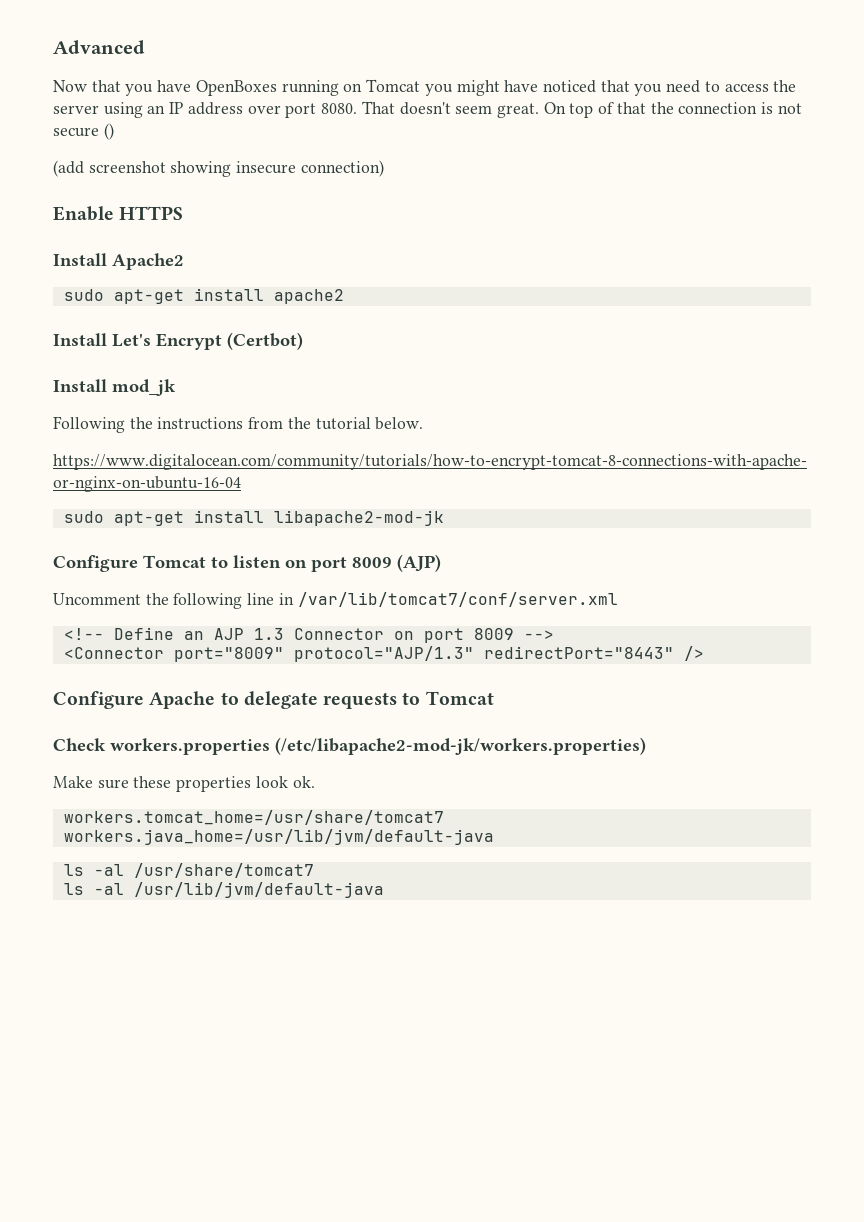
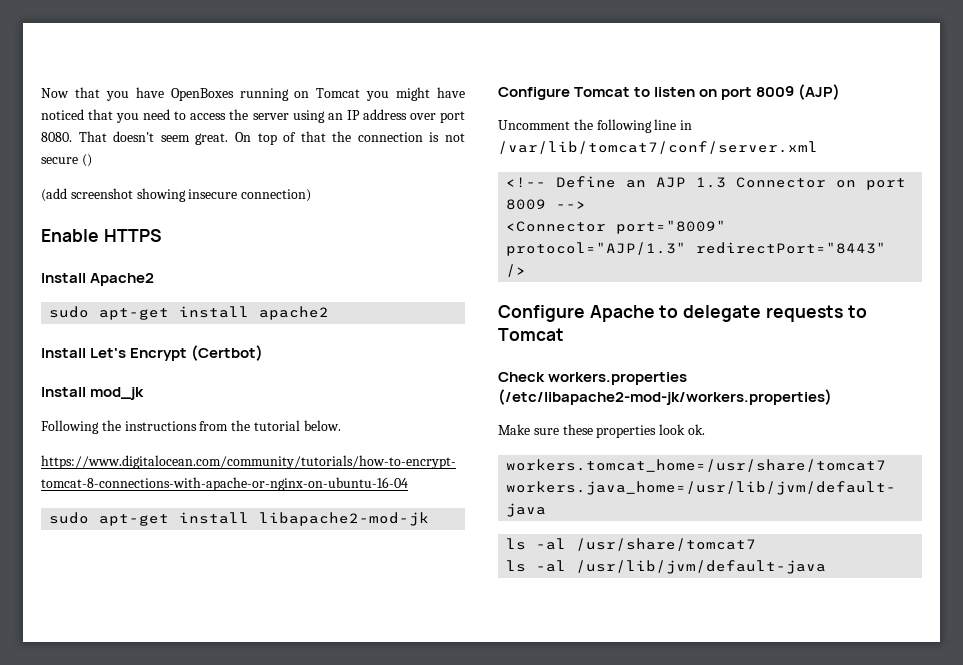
[53,40,145,54] Advanced // -> (41, 93) none

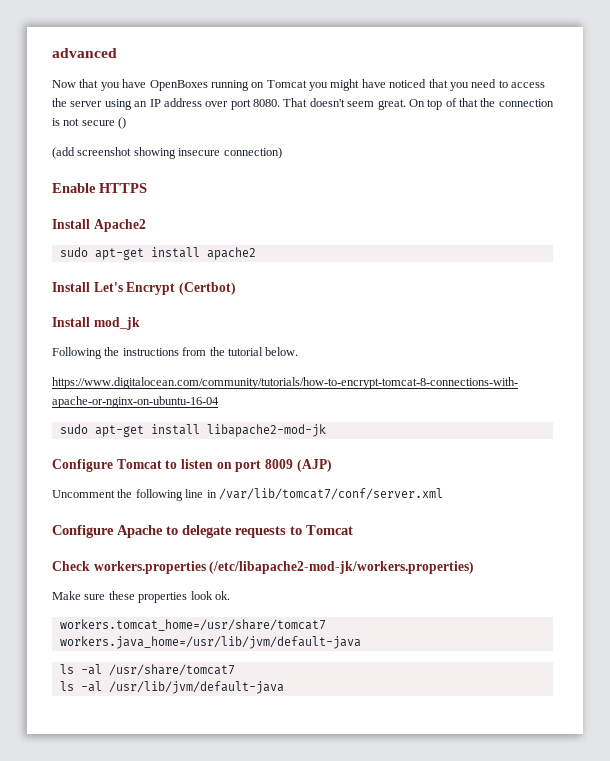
(41, 93) none -> [52,48,117,58] advanced //
[506,176,907,190] [506,199,587,210] [506,220,727,234] [506,242,887,256] [506,264,527,277] // <!-- Define an AJP 1.3 Connector on port 8009 --> // <Connector port="8009" protocol="AJP/1.3" redirectPort="8443" /> -> (443, 494) none

